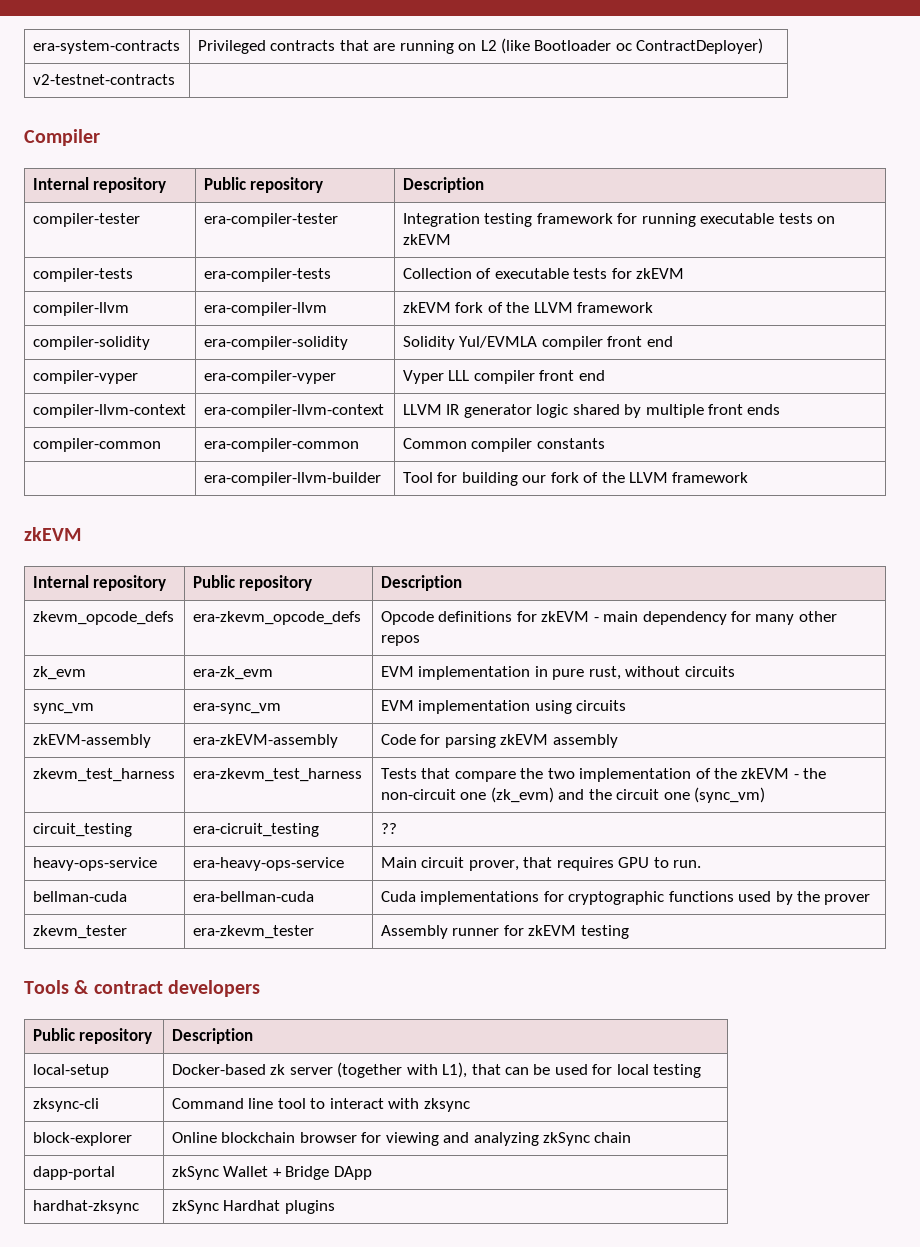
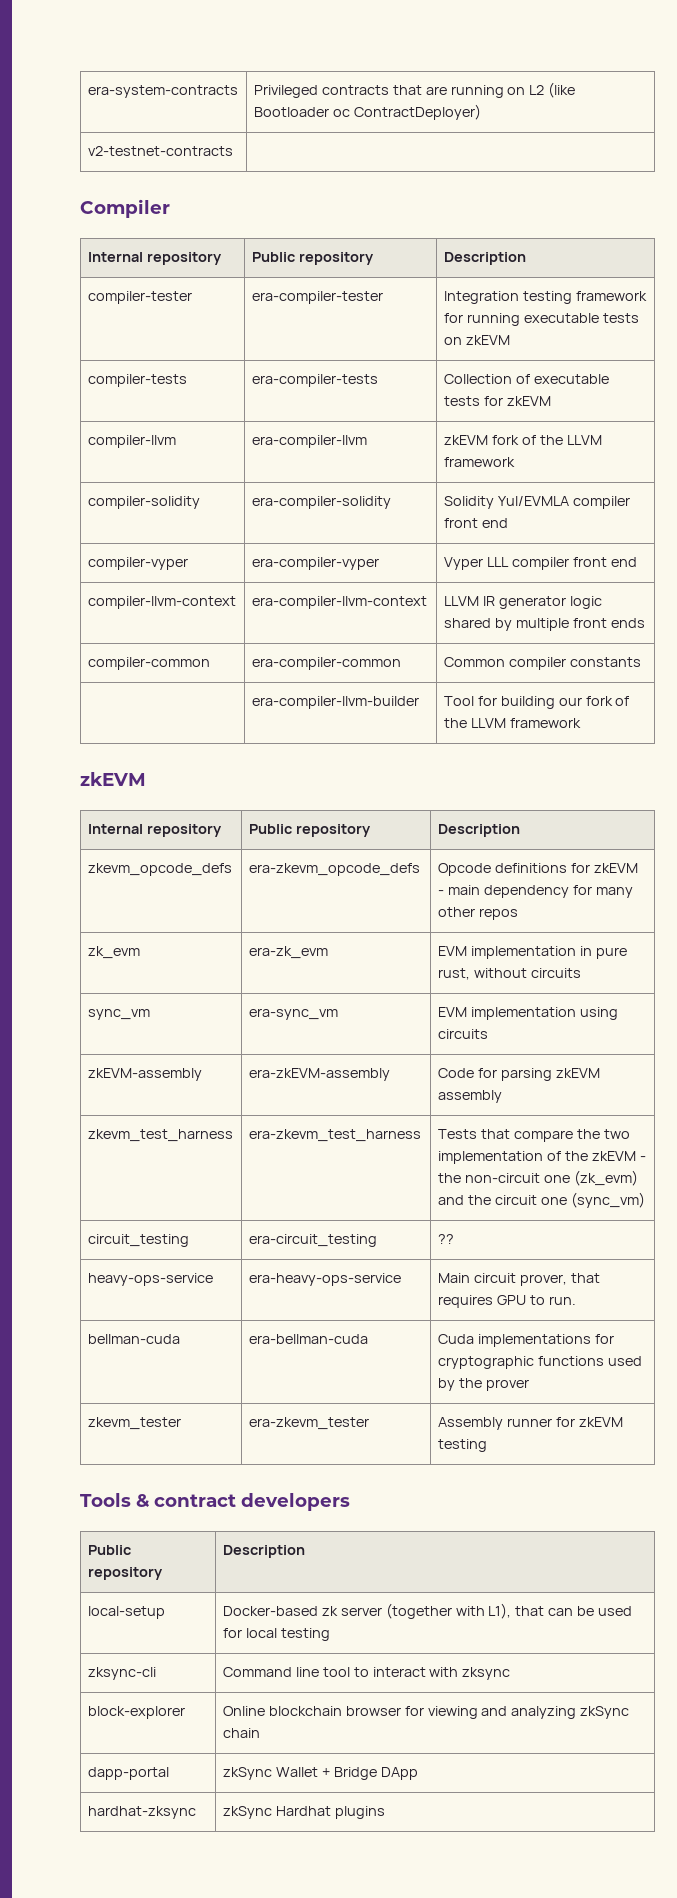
[192,823,319,837] era-cicruit_testing -> [248,1234,377,1247] era-circuit_testing

